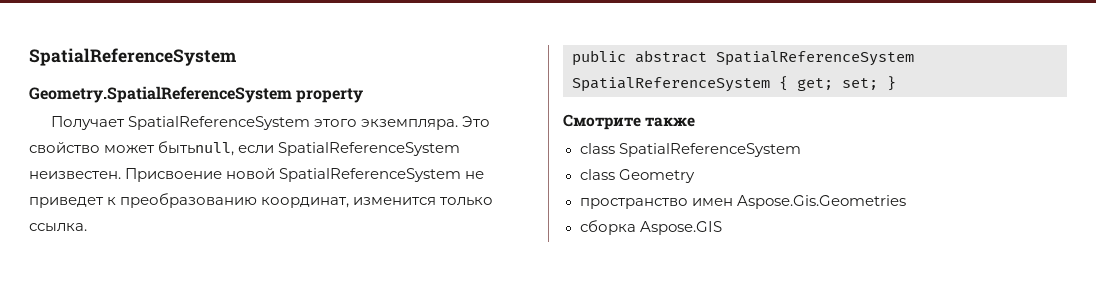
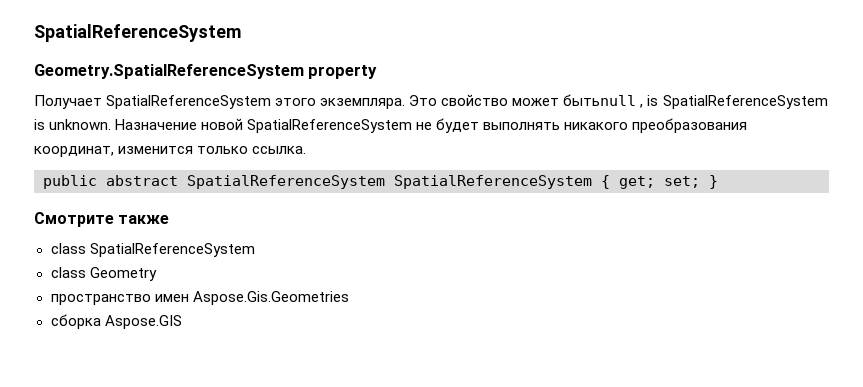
[158,141,461,156] [29,168,485,182] [29,193,258,208] бытьnull, если SpatialReferenceSystem неизвестен. Присвоение новой SpatialReferenceSystem не приведет к преобразованию -> [563,94,828,109] [34,118,748,133] бытьnull , is SpatialReferenceSystem is unknown. Назначение новой SpatialReferenceSystem не будет выполнять никакого преобразования

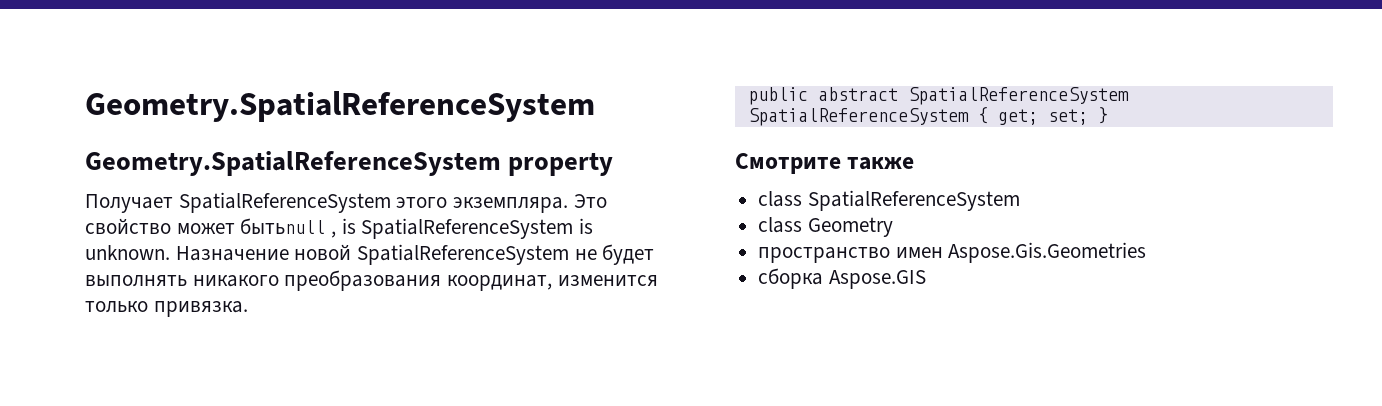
[34,24,241,42] SpatialReferenceSystem -> [85,91,595,122] Geometry.SpatialReferenceSystem
[252,146,307,154] ссылка. -> [153,301,248,317] привязка.

